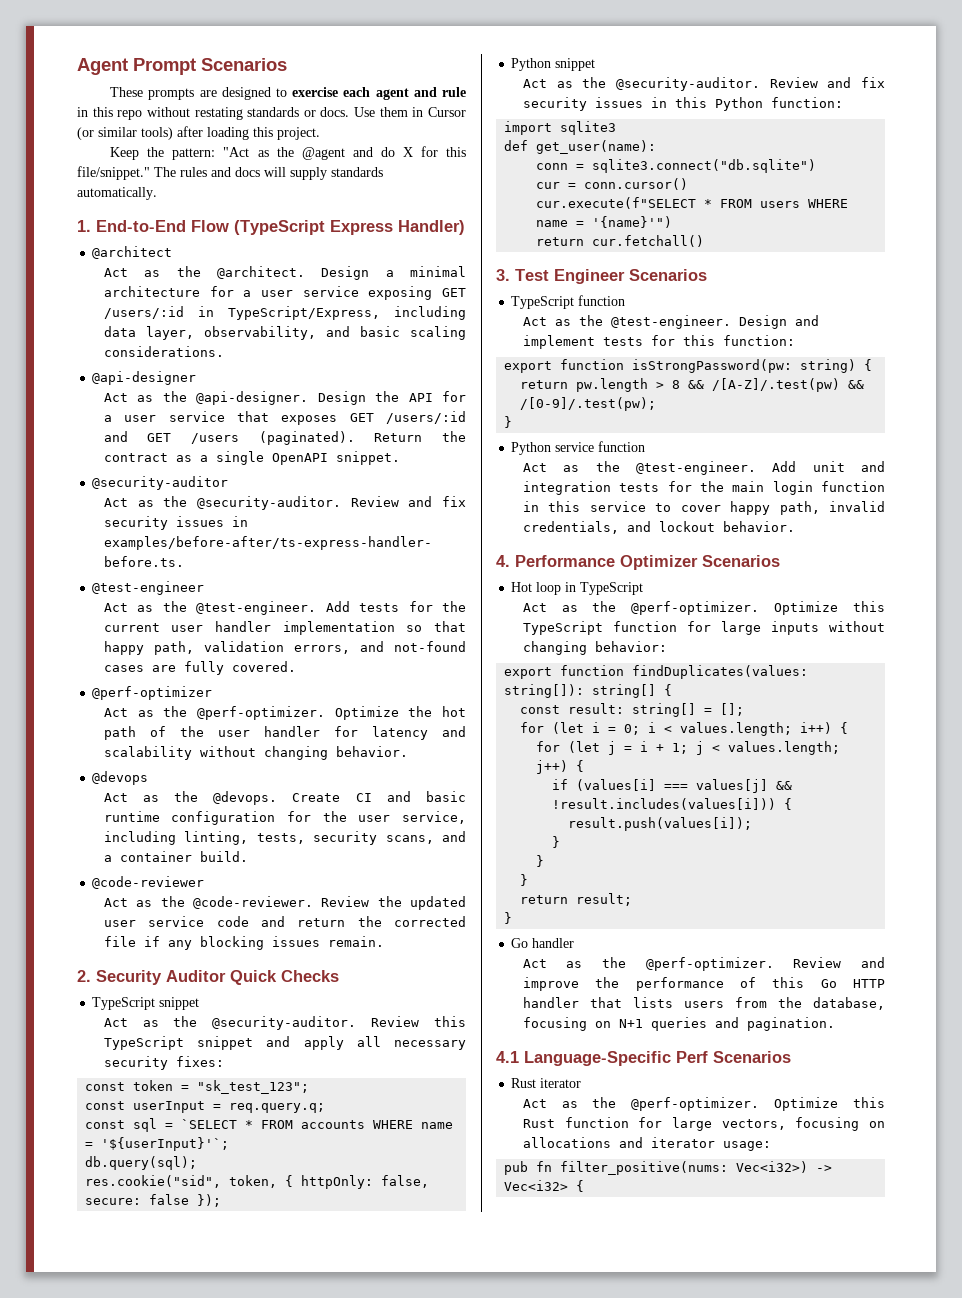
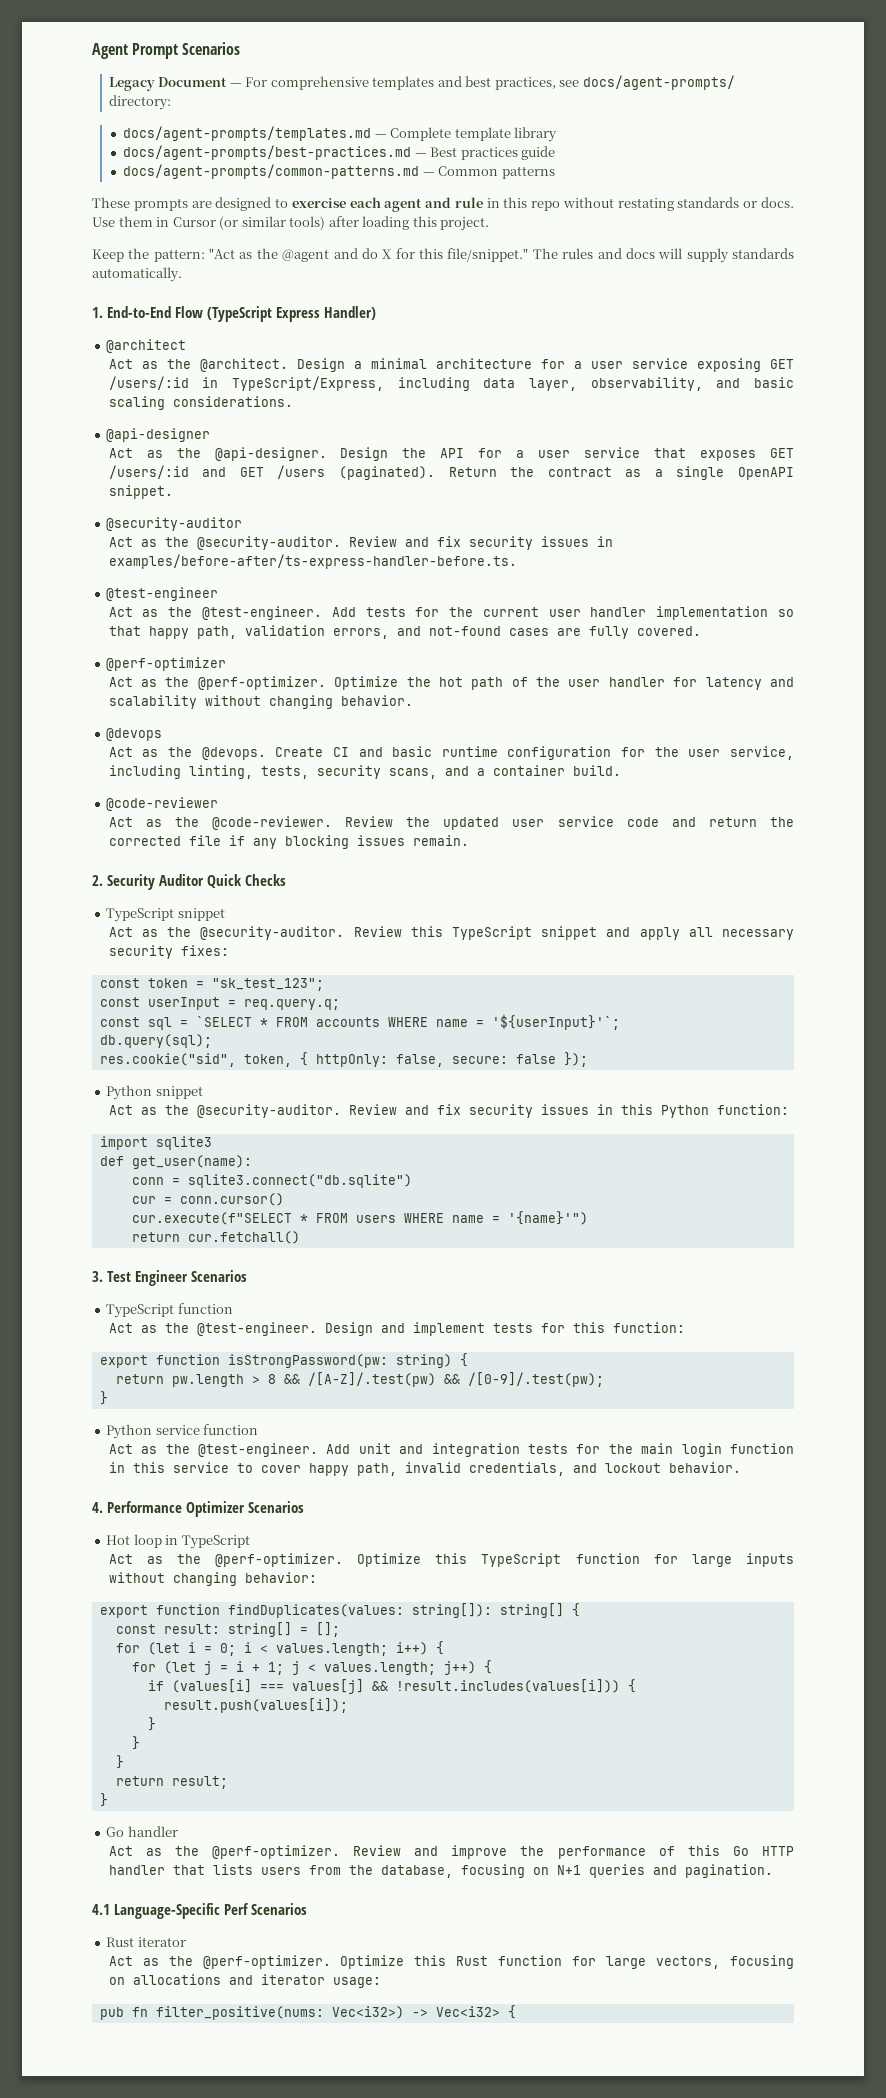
(287, 64) none -> [108,75,735,91] [108,95,171,110] [122,126,558,142] [122,145,556,160] [122,164,555,179] // Legacy Document — For comprehensive templates and best practices, see docs/agent-prompts/ directory: // docs/agent-prompts/templates.md — Complete template library // docs/agent-prompts/best-practices.md — Best practices guide // docs/agent-prompts/common-patterns.md — Common patterns

